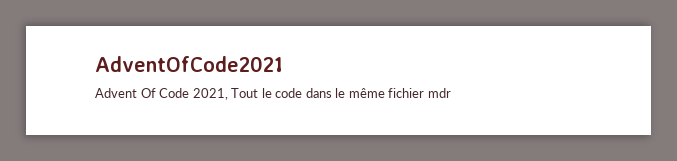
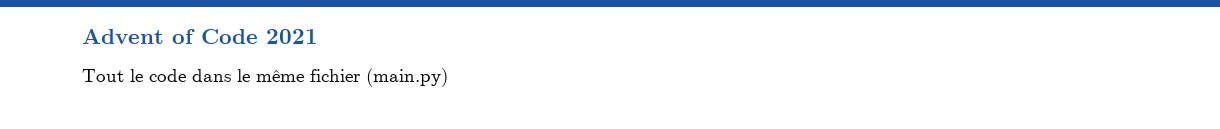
[95,56,283,72] [95,88,228,100] AdventOfCode2021 // Advent Of Code 2021, -> [82,29,318,44] Advent of Code 2021 //
[427,88,451,98] mdr -> [366,68,448,87] (main.py)

